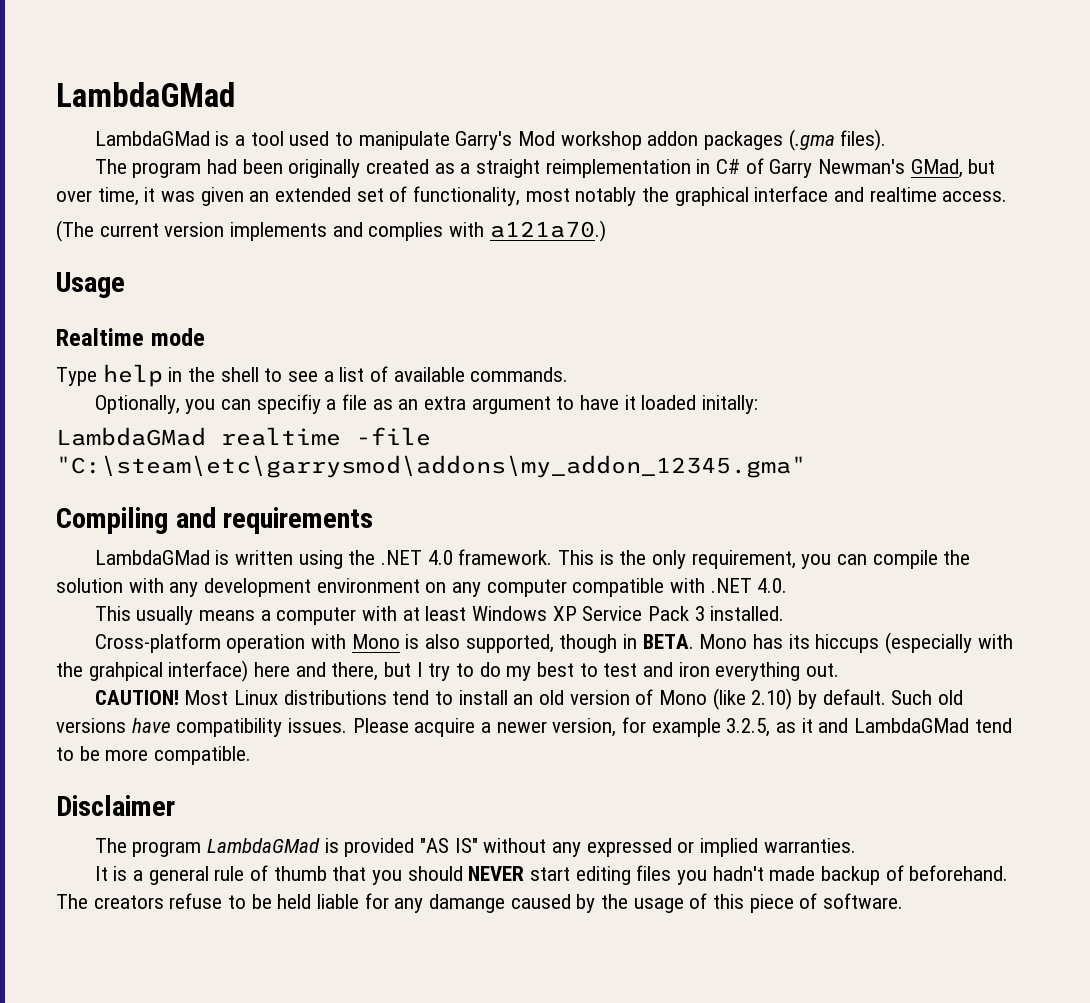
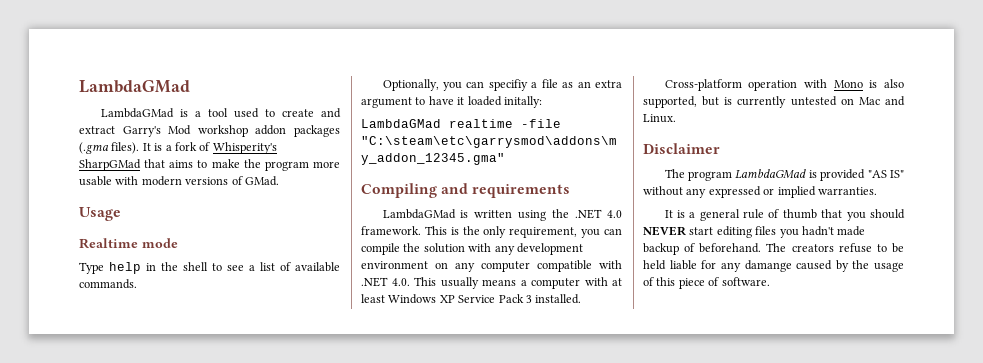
[358,131,450,150] manipulate -> [281,108,341,118] [79,126,115,134] create and extract
[94,158,996,178] [56,186,1008,206] [56,220,606,242] // The program had been originally created as a straight reimplementation in C# of Garry Newman's GMad, but over time, it was given an extended set of functionality, most notably the graphical interface and realtime access. // (The current version implements and complies with a121a70.) -> [142,142,277,154] [79,159,340,171] [79,176,279,186] It is a fork of Whisperity's SharpGMad that aims to make the program more usable with modern versions of GMad.
(788, 585) // -> (410, 282) none
[559,632,1013,654] [56,660,840,682] [94,688,964,710] [56,717,1012,737] [56,746,252,765] though in BETA. Mono has its hiccups (especially with the grahpical interface) here and there, but I try to do my best to test and iron everything out. // CAUTION! Most Linux distributions tend to install an old version of Mono (like 2.10) by default. Such old versions have compatibility issues. Please acquire a newer version, for example 3.2.5, as it and LambdaGMad tend to be more compatible. -> [702,96,905,108] [643,114,676,123] but is currently untested on Mac and Linux.

